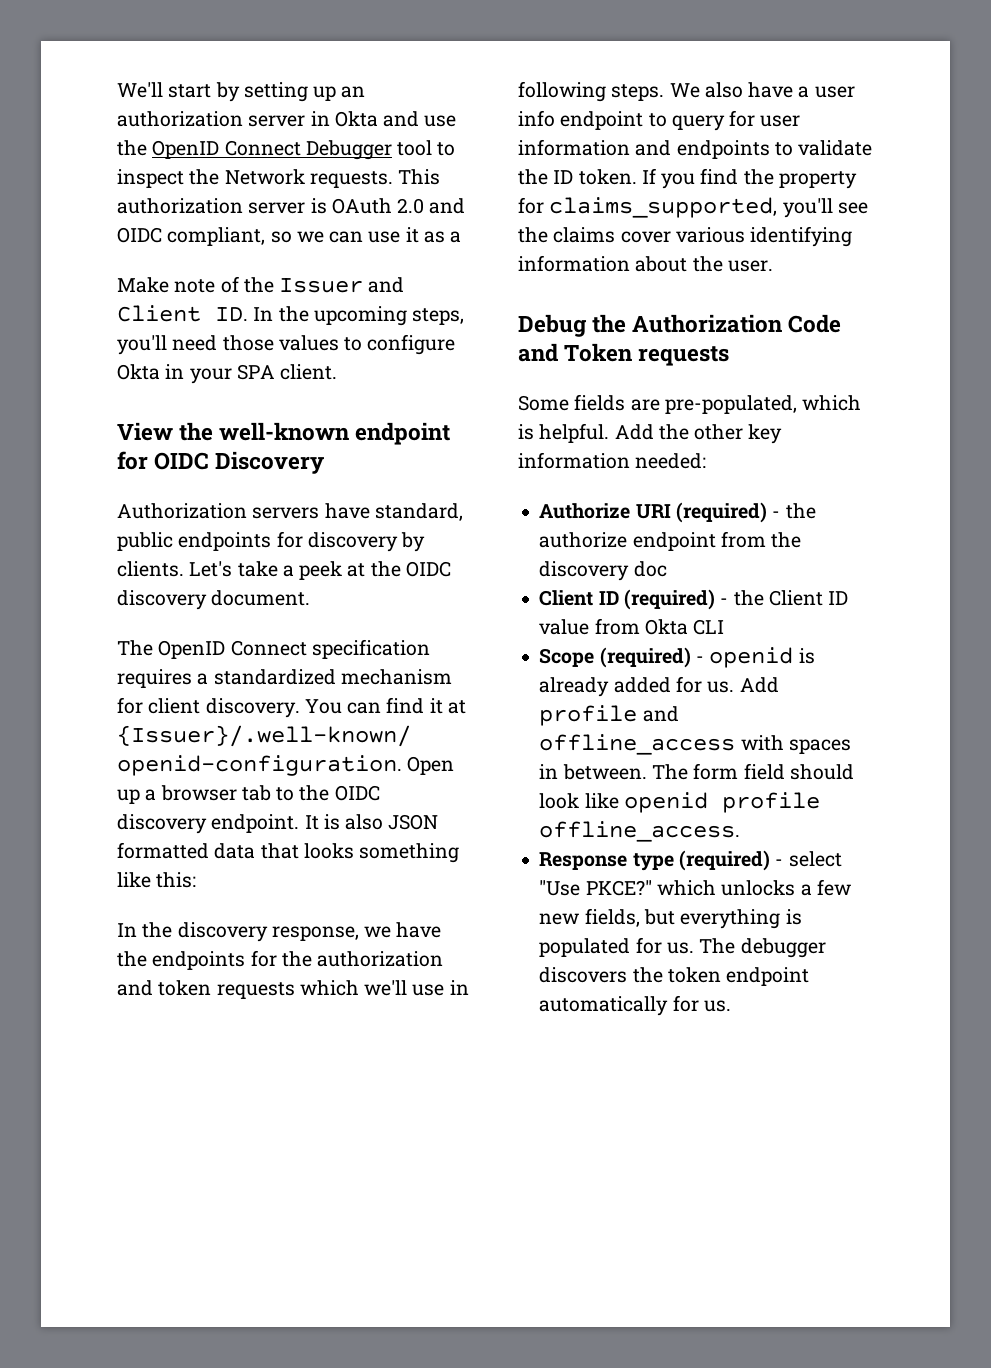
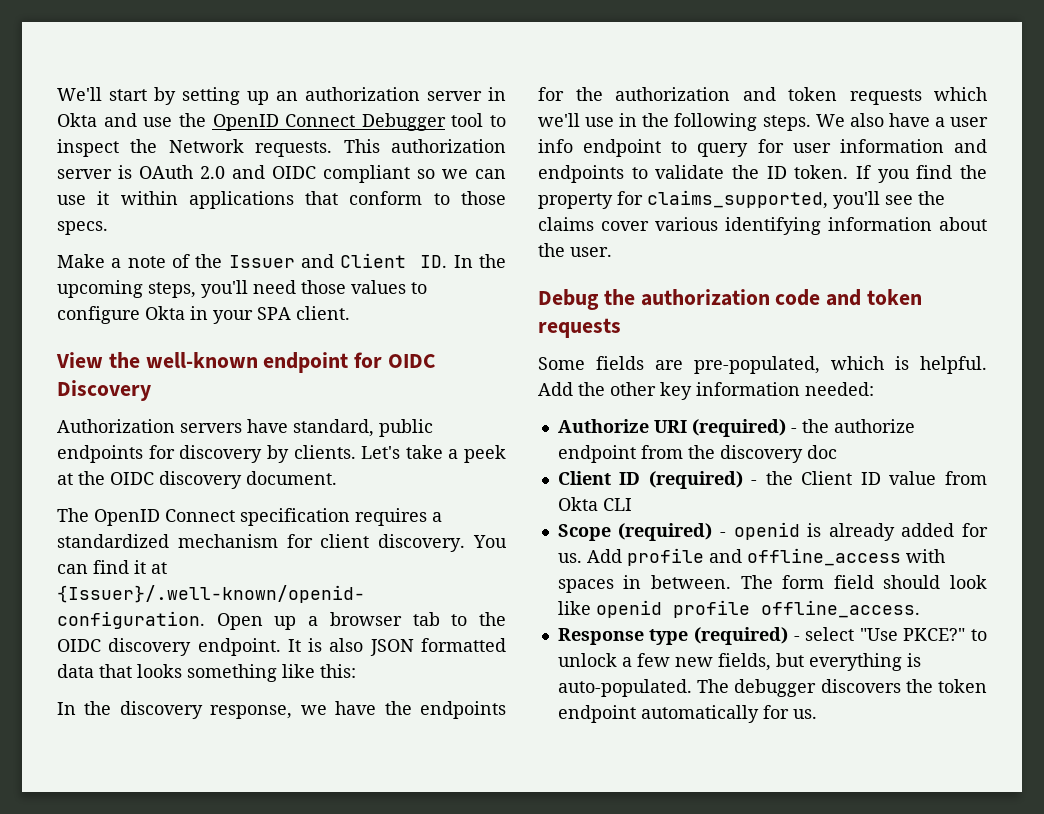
[167,227,266,246] compliant, -> [323,165,410,183] compliant
[423,231,462,243] as a -> [120,191,506,209] [57,221,108,235] within applications that conform to those specs.
(169, 285) none -> [111,258,122,268] a
(469, 987) none -> [642,113,670,127] the
[632,314,842,333] [518,343,633,362] Authorization Code and Token -> [640,289,923,306] authorization code and token
[656,880,796,896] which unlocks -> [971,629,987,641] [557,653,617,667] to unlock
[539,937,694,957] populated for us. -> [557,679,692,697] auto-populated.

